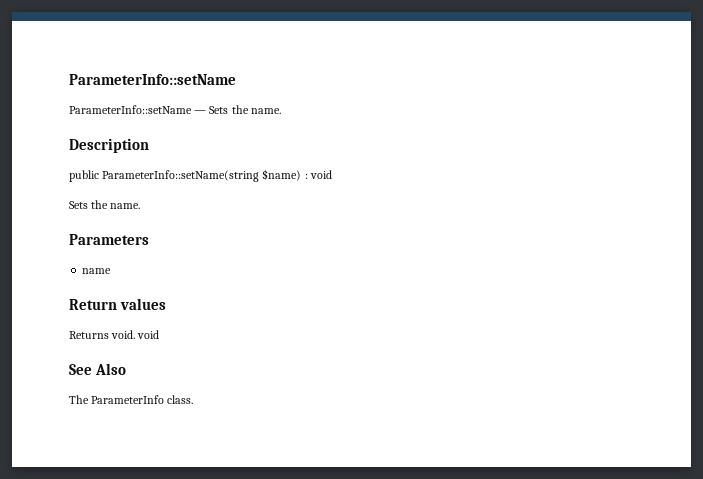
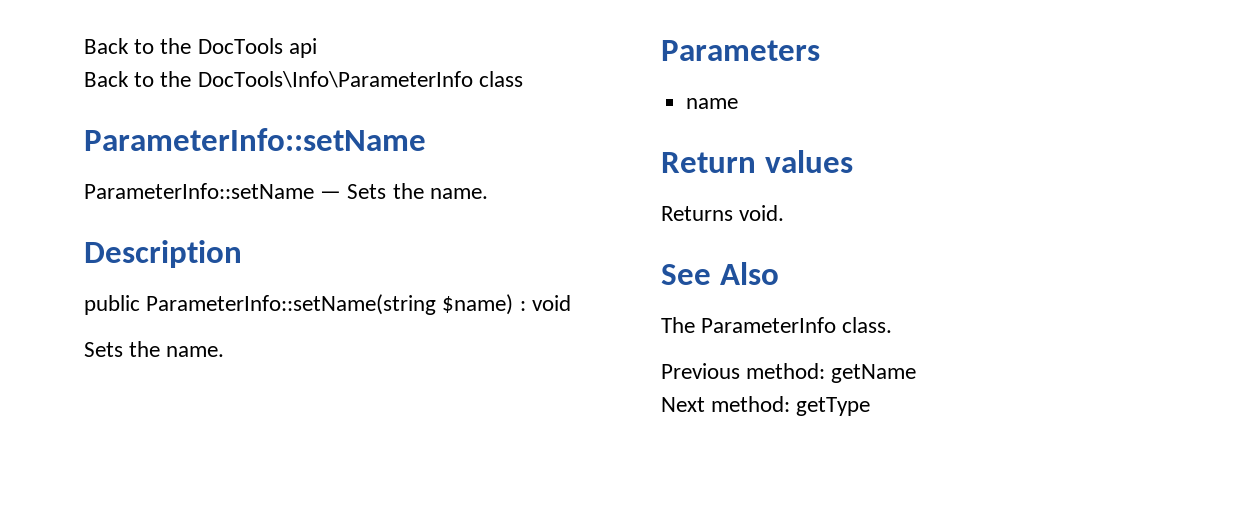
(69, 79) none -> [84,38,317,58] [84,71,523,88] Back to the DocTools api // Back to the DocTools\Info\ParameterInfo class //
[137,330,160,339] void -> (785, 213) none
(194, 399) none -> [661,363,917,383] [661,396,871,416] // Previous method: getName // Next method: getType

